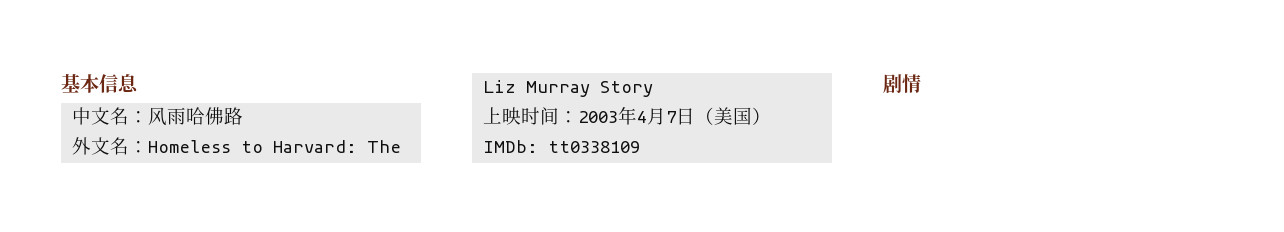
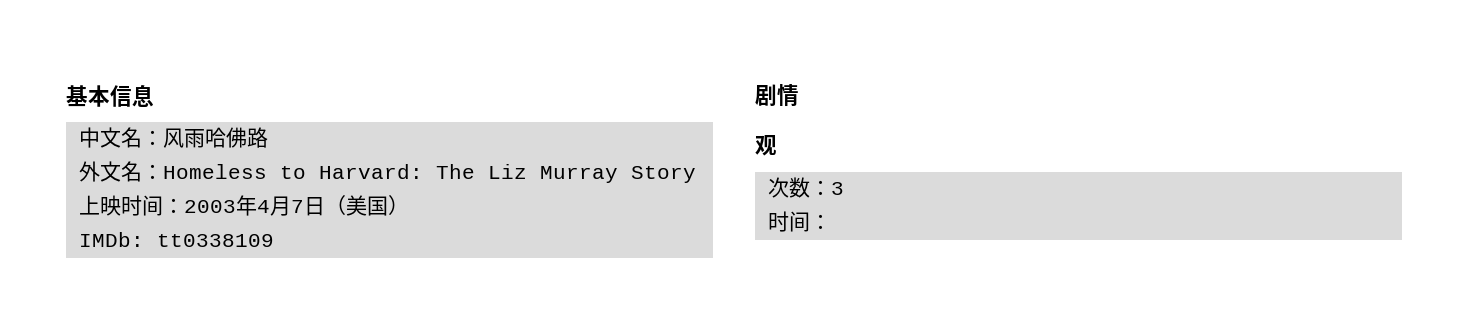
(921, 83) none -> [755,135,777,156] [767,177,844,198] [767,211,831,232] // 观 // 次数：3 // 时间：

